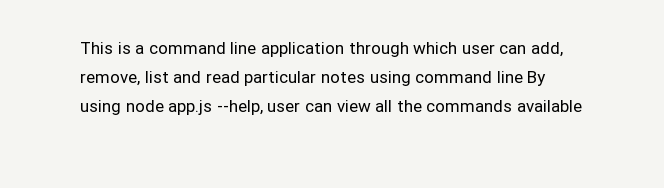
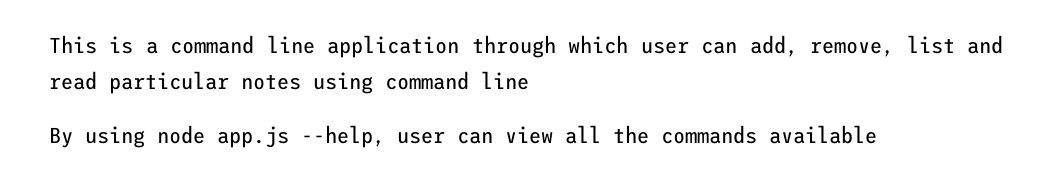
(523, 77) none -> (529, 80) //

